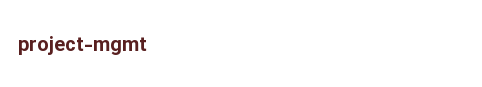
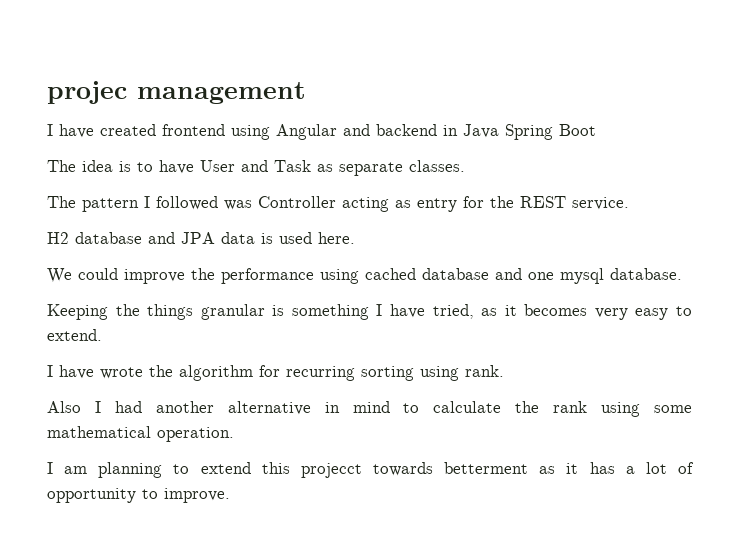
[18,36,147,55] project-mgmt -> [47,81,306,104] [47,124,596,140] [47,160,465,176] [47,196,629,212] [47,232,355,244] [47,268,682,284] [47,304,692,320] [47,329,102,341] [47,365,504,381] [47,401,692,417] [47,426,234,442] [47,462,694,478] [47,488,230,503] projec management // I have created frontend using Angular and backend in Java Spring Boot // The idea is to have User and Task as separate classes. // The pattern I followed was Controller acting as entry for the REST service. // H2 database and JPA data is used here. // We could improve the performance using cached database and one mysql database. // Keeping the things granular is something I have tried, as it becomes very easy to extend. // I have wrote the algorithm for recurring sorting using rank. // Also I had another alternative in mind to calculate the rank using some mathematical operation. // I am planning to extend this projecct towards betterment as it has a lot of opportunity to improve.

